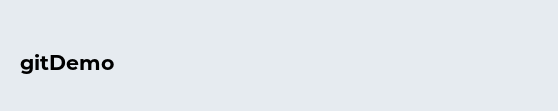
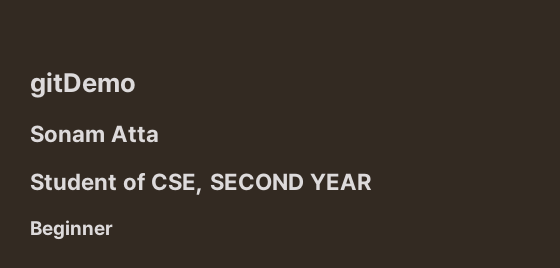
(114, 64) none -> [30,125,160,143] [30,172,372,195] [30,220,113,240] // Sonam Atta // Student of CSE, SECOND YEAR // Beginner

